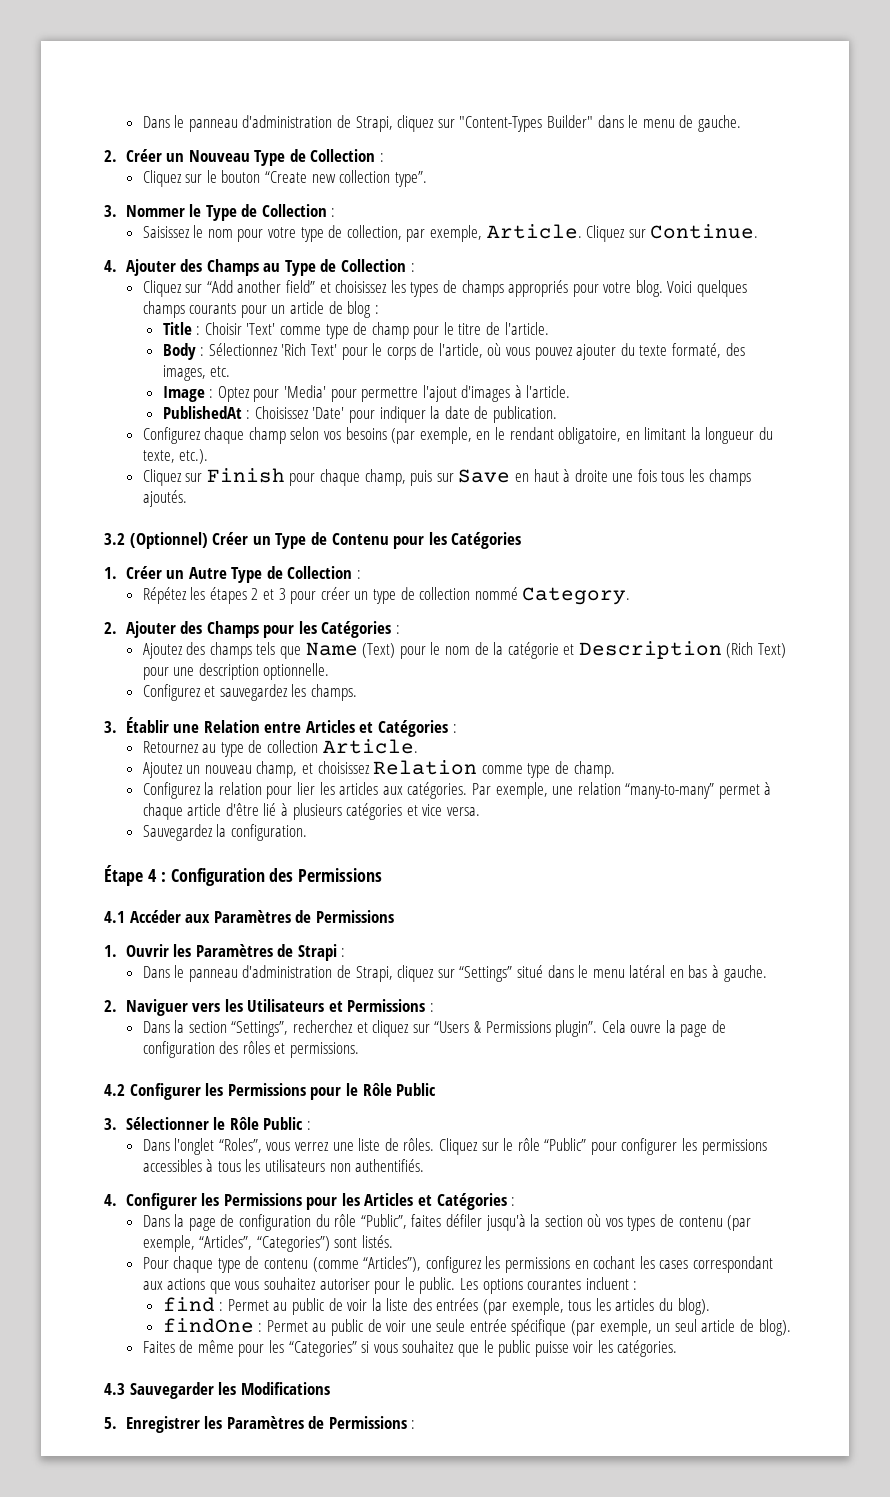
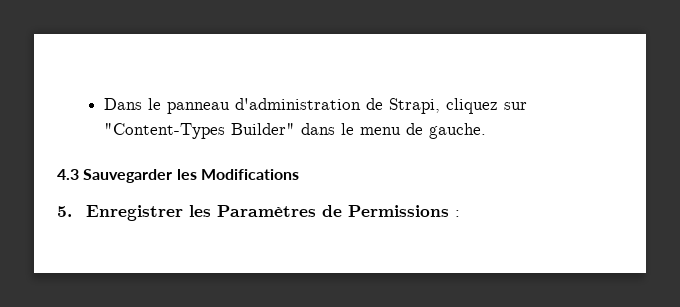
[104,149,385,166] [142,170,427,187] [104,204,336,221] [142,224,759,242] [104,259,415,276] [142,280,748,297] [142,301,379,318] [162,322,549,339] [162,343,745,360] [162,365,231,381] [162,385,571,402] [162,406,557,423] [142,427,774,444] [142,449,209,464] [142,468,751,486] [142,490,187,507] [104,532,522,549] [104,566,362,583] [142,587,631,605] [104,621,401,638] [142,641,787,659] [142,663,330,680] [142,684,357,701] [104,717,457,737] [142,739,418,757] [142,760,615,778] [142,782,772,799] [142,803,480,820] [142,824,307,841] [104,865,383,886] [104,910,394,923] [104,944,346,961] [142,965,767,982] [104,999,435,1016] [142,1020,727,1037] [142,1041,359,1058] [104,1083,437,1100] [104,1117,311,1130] [142,1138,767,1155] [142,1159,425,1172] [104,1193,516,1210] [142,1214,752,1231] [142,1235,393,1252] [142,1256,773,1273] [142,1277,638,1294] [162,1297,710,1315] [162,1318,791,1336] [142,1340,678,1357] // 2. Créer un Nouveau Type de Collection : // Cliquez sur le bouton “Create new collection type”. // 3. Nommer le Type de Collection : // Saisissez le nom pour votre type de collection, par exemple, Article. Cliquez sur Continue. // 4. Ajouter des Champs au Type de Collection : // Cliquez sur “Add another field” et choisissez les types de champs appropriés pour votre blog. Voici quelques champs courants pour un article de blog : // Title : Choisir 'Text' comme type de champ pour le titre de l'article. // Body : Sélectionnez 'Rich Text' pour le corps de l'article, où vous pouvez ajouter du texte formaté, des images, etc. // Image : Optez pour 'Media' pour permettre l'ajout d'images à l'article. // PublishedAt : Choisissez 'Date' pour indiquer la date de publication. // Configurez chaque champ selon vos besoins (par exemple, en le rendant obligatoire, en limitant la longueur du texte, etc.). // Cliquez sur Finish pour chaque champ, puis sur Save en haut à droite une fois tous les champs ajoutés. // 3.2 (Optionnel) Créer un Type de Contenu pour les Catégories // 1. Créer un Autre Type de Collection : // Répétez les étapes 2 et 3 pour créer un type de collection nommé Category. // 2. Ajouter des Champs pour les Catégories : // Ajoutez des champs tels que Name (Text) pour le nom de la catégorie et Description (Rich Text) pour une description optionnelle. // Configurez et sauvegardez les champs. // 3. Établir une Relation entre Articles et Catégories : // Retournez au type de collection Article. // Ajoutez un nouveau champ, et choisissez Relation comme type de champ. // Configurez la relation pour lier les articles aux catégories. Par exemple, une relation “many-to-many” permet à chaque article d'être lié à plusieurs catégories et vice versa. // Sauvegardez la configuration. // Étape 4 : Configuration des Permissions // 4.1 Accéder aux Paramètres de Permissions // 1. Ouvrir les Paramètres de Strapi : // Dans le panneau d'administration de Strapi, cliquez sur “Settings” situé dans le menu latéral en bas à gauche. // 2. Naviguer vers les Utilisateurs et Permissions : // Dans la section “Settings”, recherchez et cliquez sur “Users & Permissions plugin”. Cela ouvre la page de configuration des rôles et permissions. // 4.2 Configurer les Permissions pour le Rôle Public // 3. Sélectionner le Rôle Public : // Dans l'onglet “Roles”, vous verrez une liste de rôles. Cliquez sur le rôle “Public” pour configurer les permissions accessibles à tous les utilisateurs non authentifiés. // 4. Configurer les Permissions pour les Articles et Catégories : // Dans la page de configuration du rôle “Public”, faites défiler jusqu'à la section où vos types de contenu (par exemple, “Articles”, “Categories”) sont listés. // Pour chaque type de contenu (comme “Articles”), configurez les permissions en cochant les cases correspondant aux actions que vous souhaitez autoriser pour le public. Les options courantes incluent : // find : Permet au public de voir la liste des entrées (par exemple, tous les articles du blog). // findOne : Permet au public de voir une seule entrée spécifique (par exemple, un seul article de blog). // Faites de même pour les “Categories” si vous souhaitez que le public puisse voir les catégories. -> (487, 131) none

